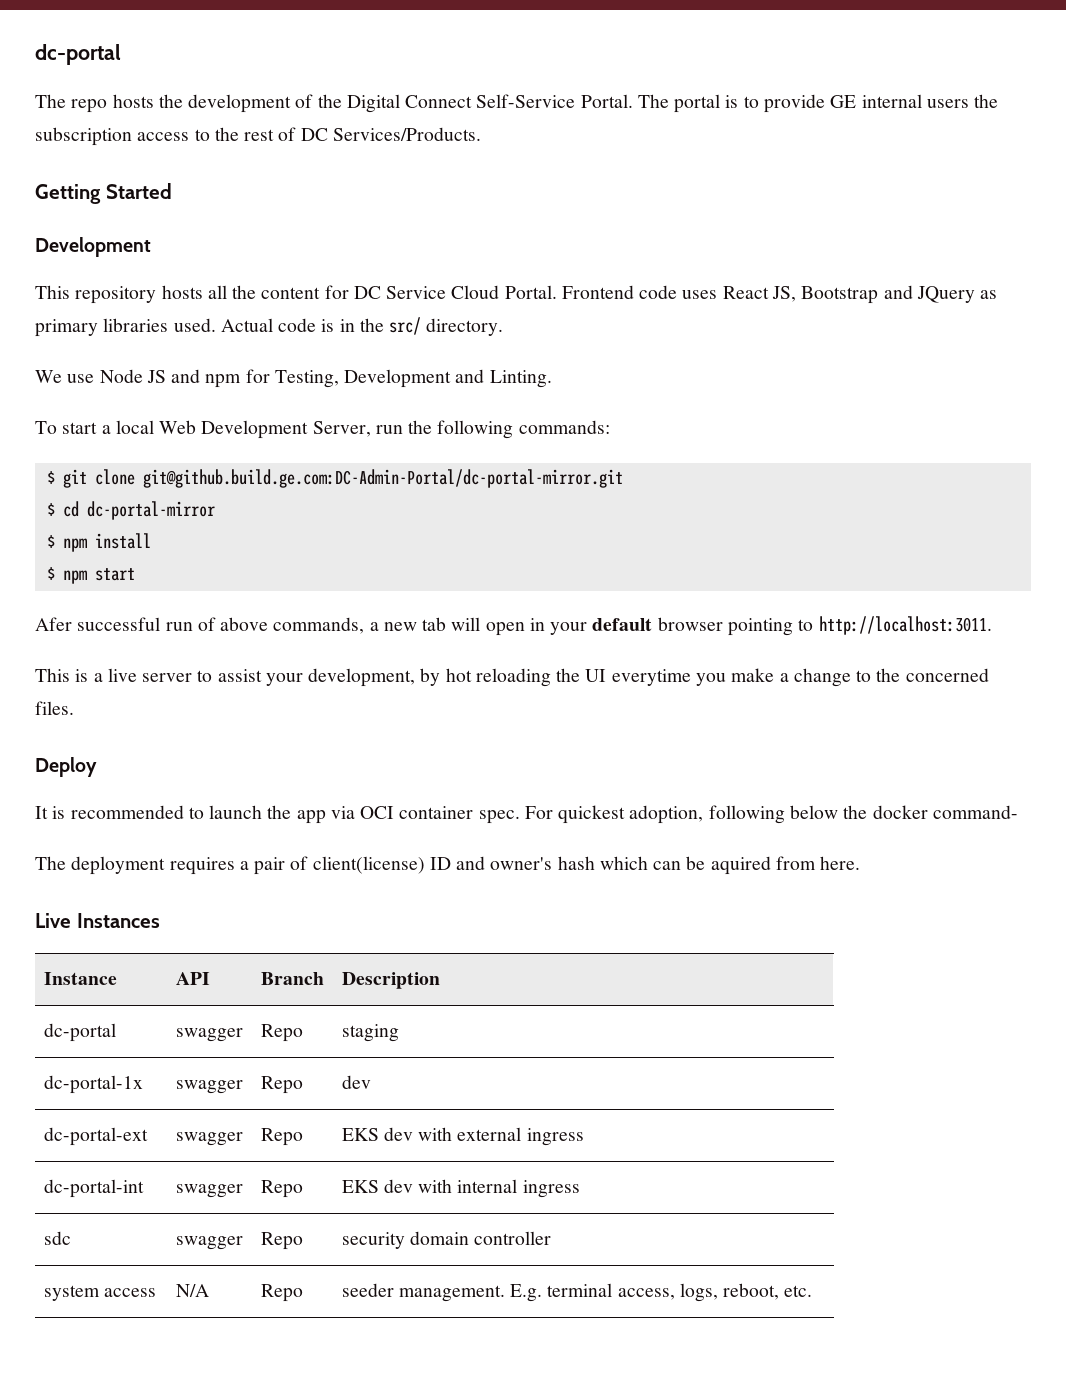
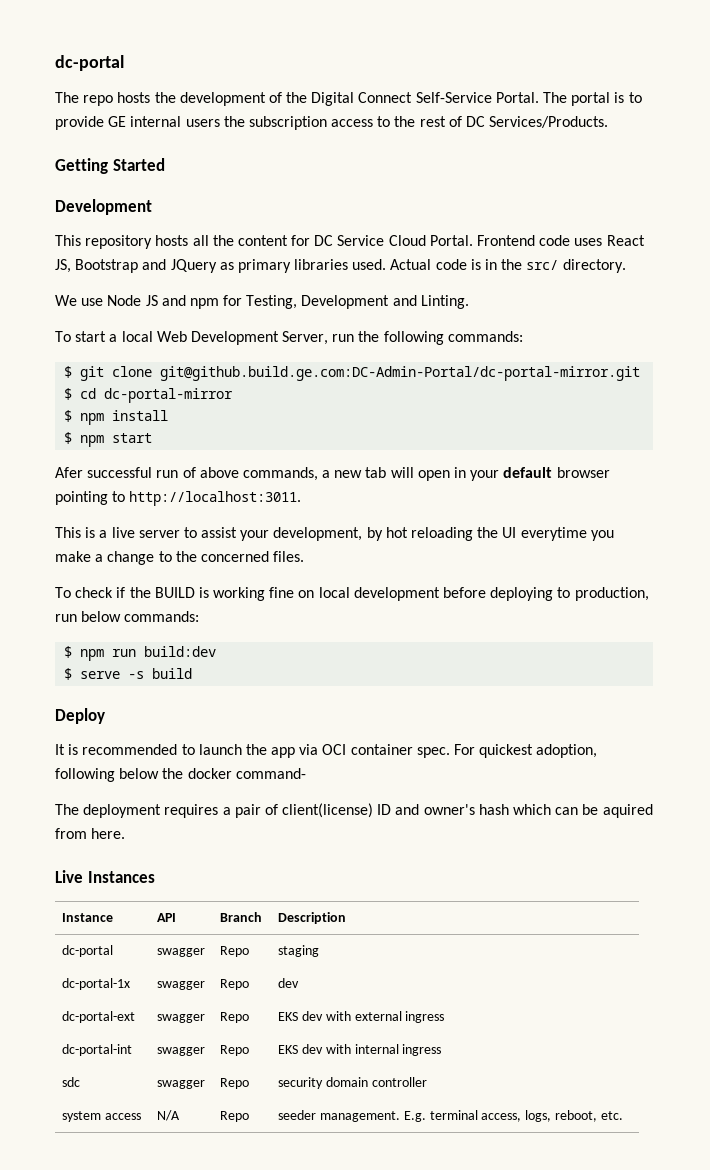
(74, 708) none -> [55,587,649,601] [55,611,200,622] [64,646,217,661] [64,668,193,680] // To check if the BUILD is working fine on local development before deploying to production, run below commands: // $ npm run build:dev // $ serve -s build

